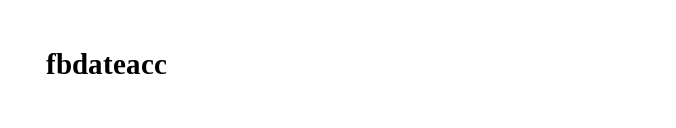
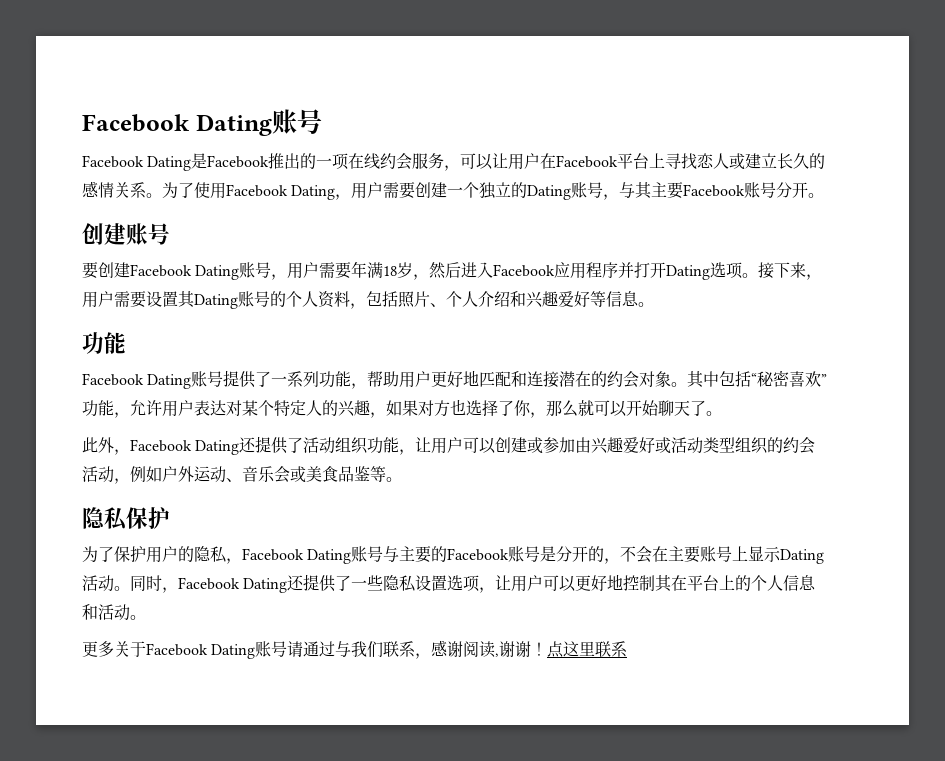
[46,53,167,74] fbdateacc -> [82,109,322,136] [82,153,826,171] [82,181,825,200] [82,223,170,245] [82,261,823,280] [82,291,654,309] [82,332,126,354] [82,370,828,389] [82,399,722,418] [82,436,816,455] [82,466,402,484] [82,507,170,531] [82,546,825,564] [82,574,817,593] [82,604,146,621] [82,640,628,659] Facebook Dating账号 // Facebook Dating是Facebook推出的一项在线约会服务，可以让用户在Facebook平台上寻找恋人或建立长久的感情关系。为了使用Facebook Dating，用户需要创建一个独立的Dating账号，与其主要Facebook账号分开。 // 创建账号 // 要创建Facebook Dating账号，用户需要年满18岁，然后进入Facebook应用程序并打开Dating选项。接下来，用户需要设置其Dating账号的个人资料，包括照片、个人介绍和兴趣爱好等信息。 // 功能 // Facebook Dating账号提供了一系列功能，帮助用户更好地匹配和连接潜在的约会对象。其中包括“秘密喜欢”功能，允许用户表达对某个特定人的兴趣，如果对方也选择了你，那么就可以开始聊天了。 // 此外，Facebook Dating还提供了活动组织功能，让用户可以创建或参加由兴趣爱好或活动类型组织的约会活动，例如户外运动、音乐会或美食品鉴等。 // 隐私保护 // 为了保护用户的隐私，Facebook Dating账号与主要的Facebook账号是分开的，不会在主要账号上显示Dating活动。同时，Facebook Dating还提供了一些隐私设置选项，让用户可以更好地控制其在平台上的个人信息和活动。 // 更多关于Facebook Dating账号请通过与我们联系，感谢阅读,谢谢！点这里联系

